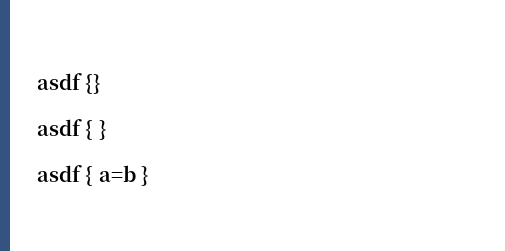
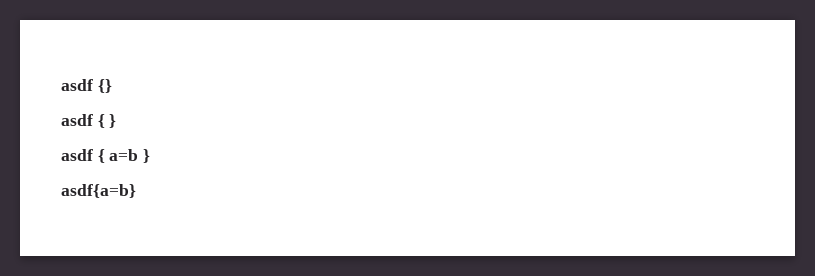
(150, 176) none -> [61,184,136,198] // asdf{a=b}

